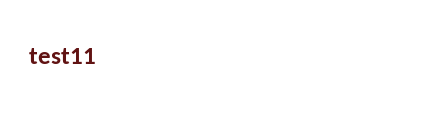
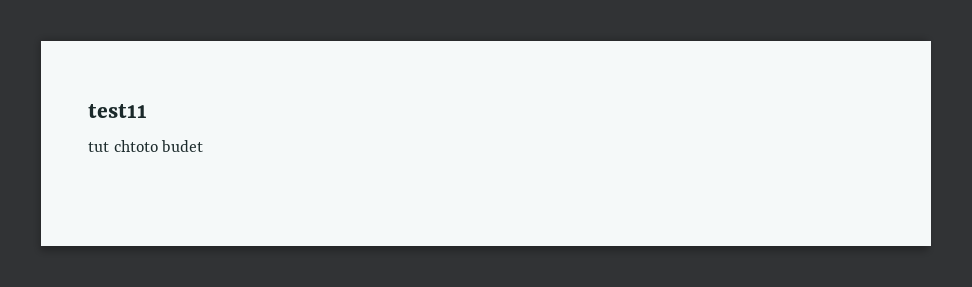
(96, 56) none -> [88,140,204,152] // tut chtoto budet

